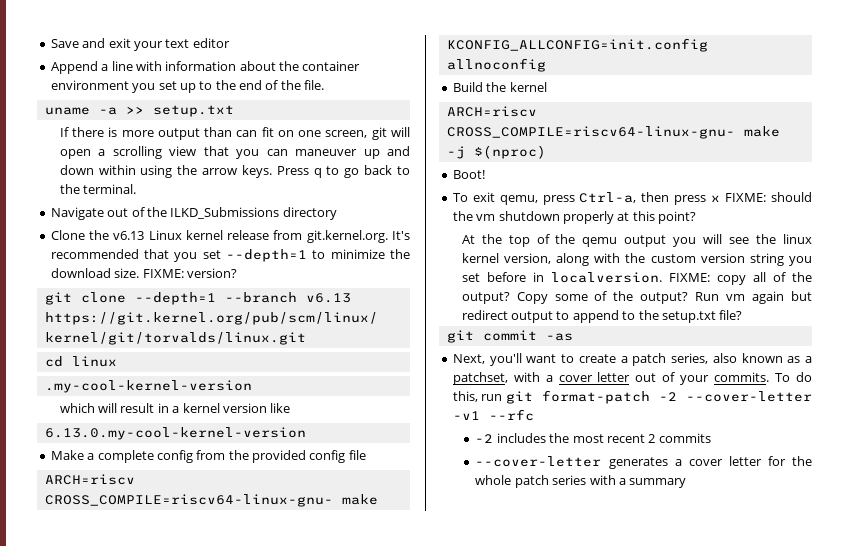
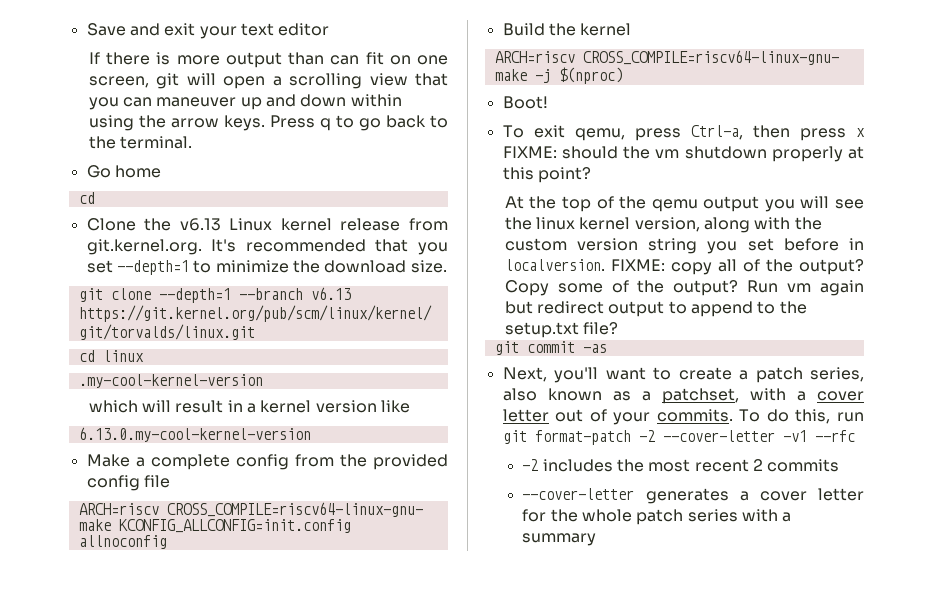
[50,61,361,74] [50,80,325,93] [44,105,234,117] // Append a line with information about the container environment you set up to the end of the file. // uname -a >> setup.txt -> (330, 29) none
[50,207,337,220] Navigate out of the ILKD_Submissions directory -> [86,165,161,178] [78,192,95,204] Go home // cd
[142,268,237,278] FIXME: version? -> (447, 266) none

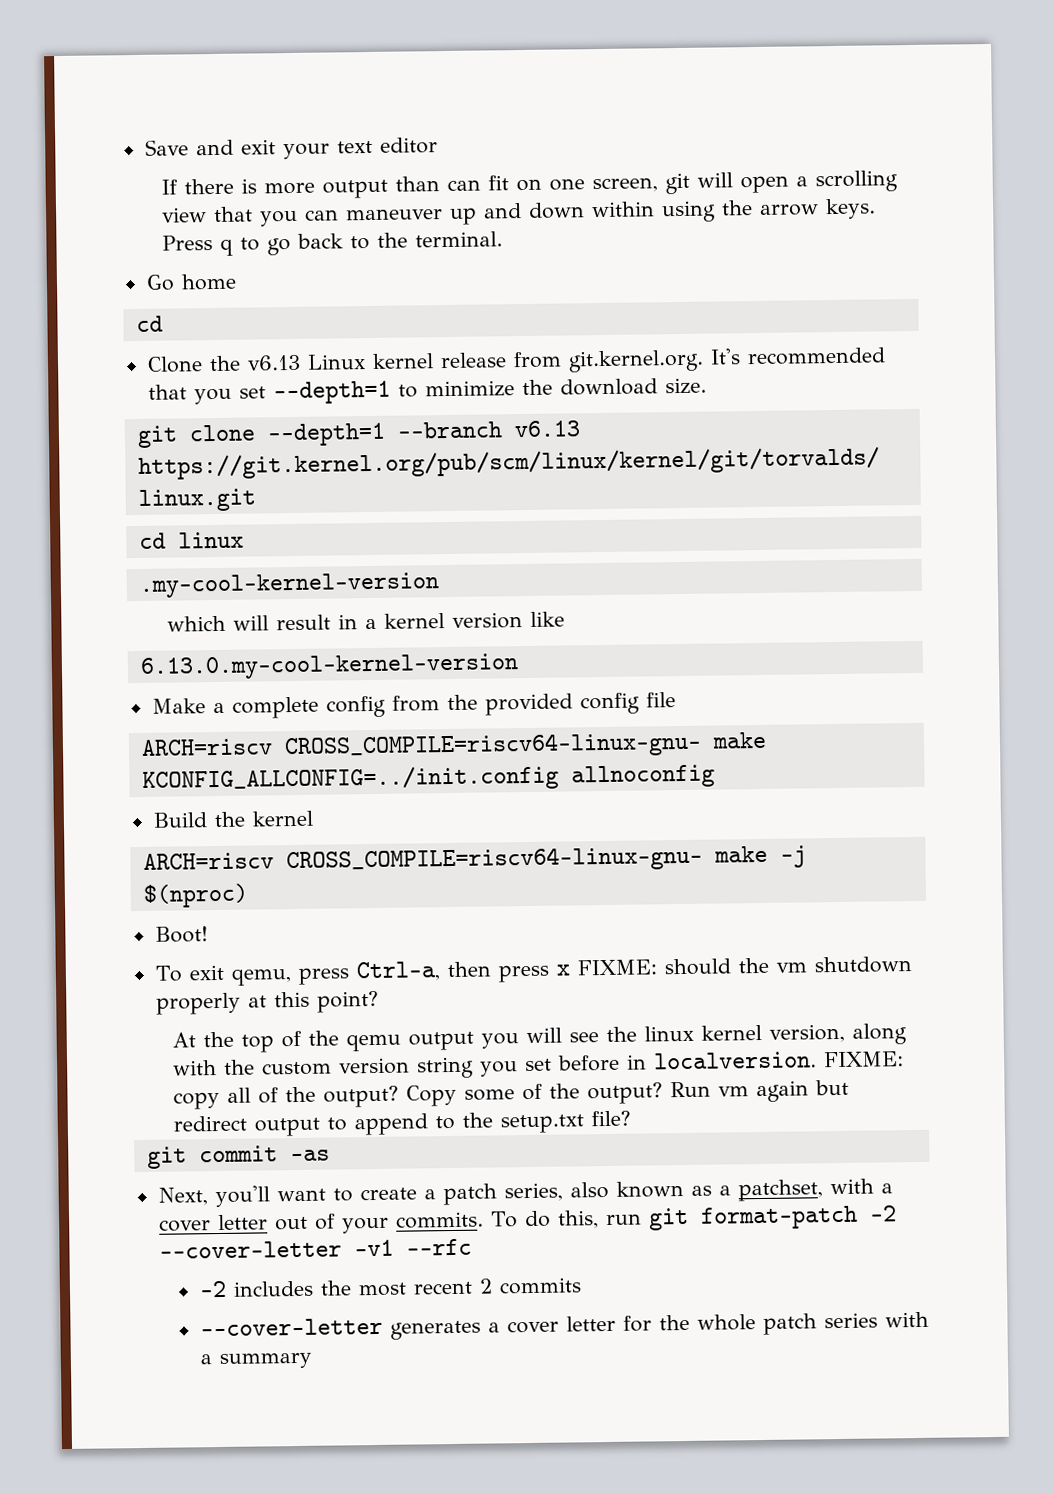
[118,519,351,533] KCONFIG_ALLCONFIG=init.config -> [141,764,559,794] KCONFIG_ALLCONFIG=../init.config

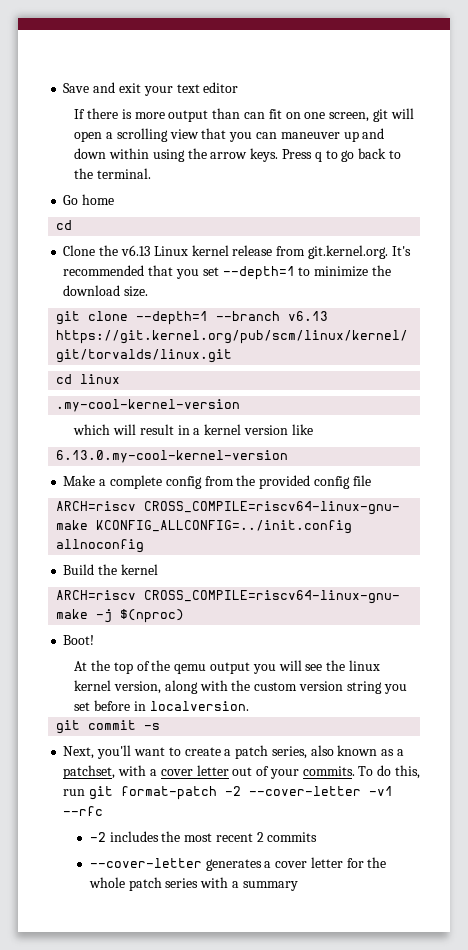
[154,956,912,986] [155,990,379,1015] // To exit qemu, press Ctrl-a, then press x FIXME: should the vm shutdown properly at this point? -> (95, 640) none
[823,1051,905,1068] [173,1079,850,1110] [173,1110,632,1137] FIXME: copy all of the output? Copy some of the output? Run vm again but redirect output to append to the setup.txt file? -> (249, 706) none
[289,1149,330,1162] -as -> [144,723,161,730] -s

